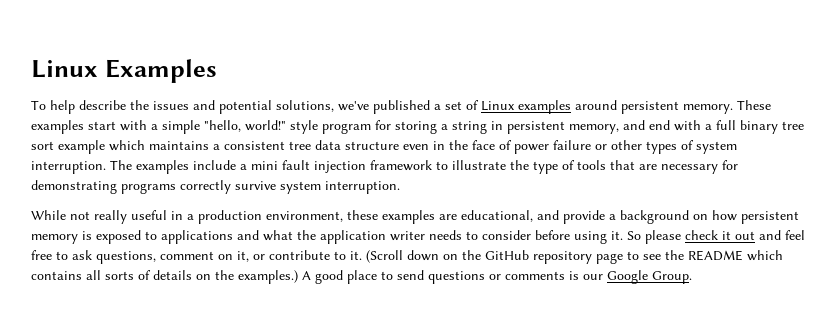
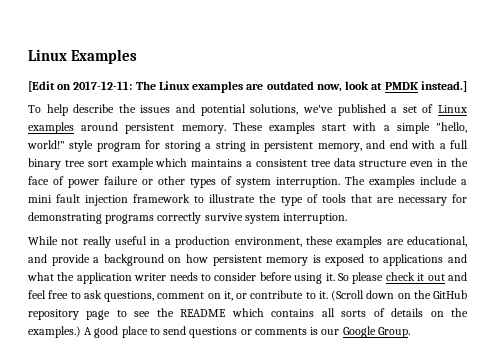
(217, 71) none -> [28,81,467,93] // [Edit on 2017-12-11: The Linux examples are outdated now, look at PMDK instead.]

